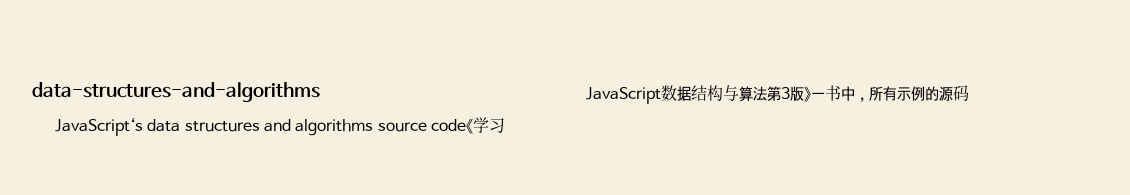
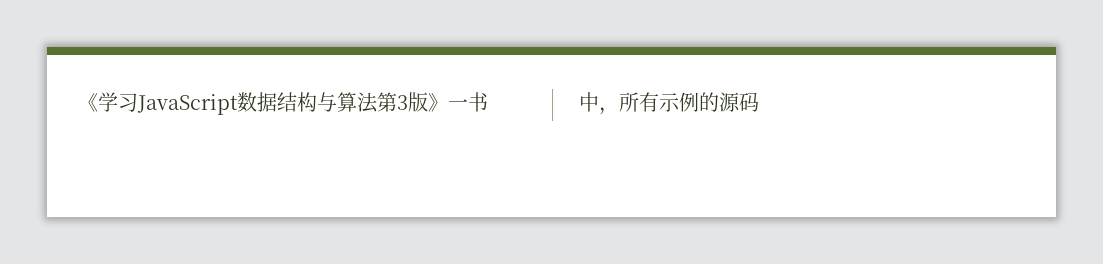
[32,82,320,102] [55,117,466,136] data-structures-and-algorithms // JavaScript‘s data structures and algorithms source code -> (78, 102) none

